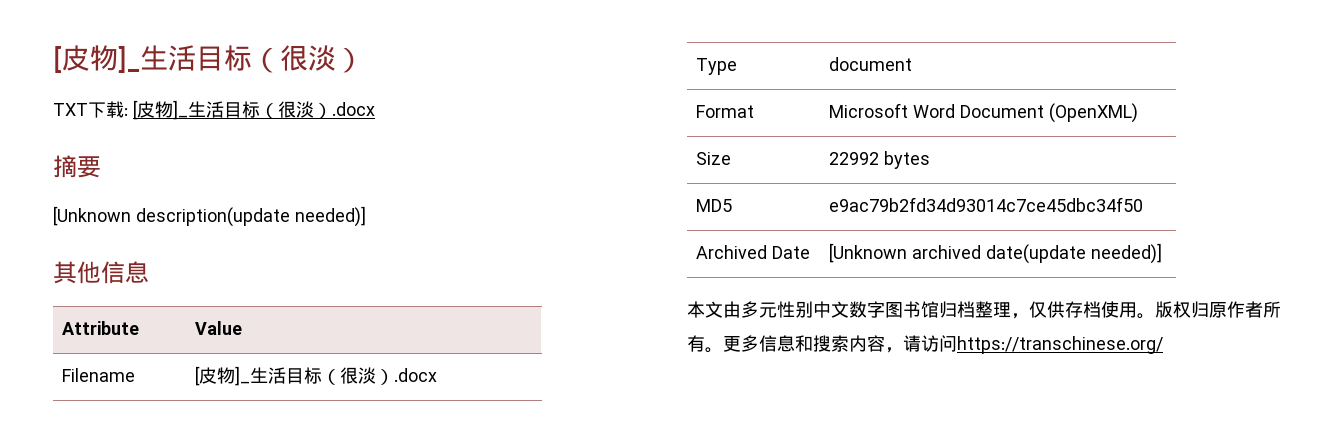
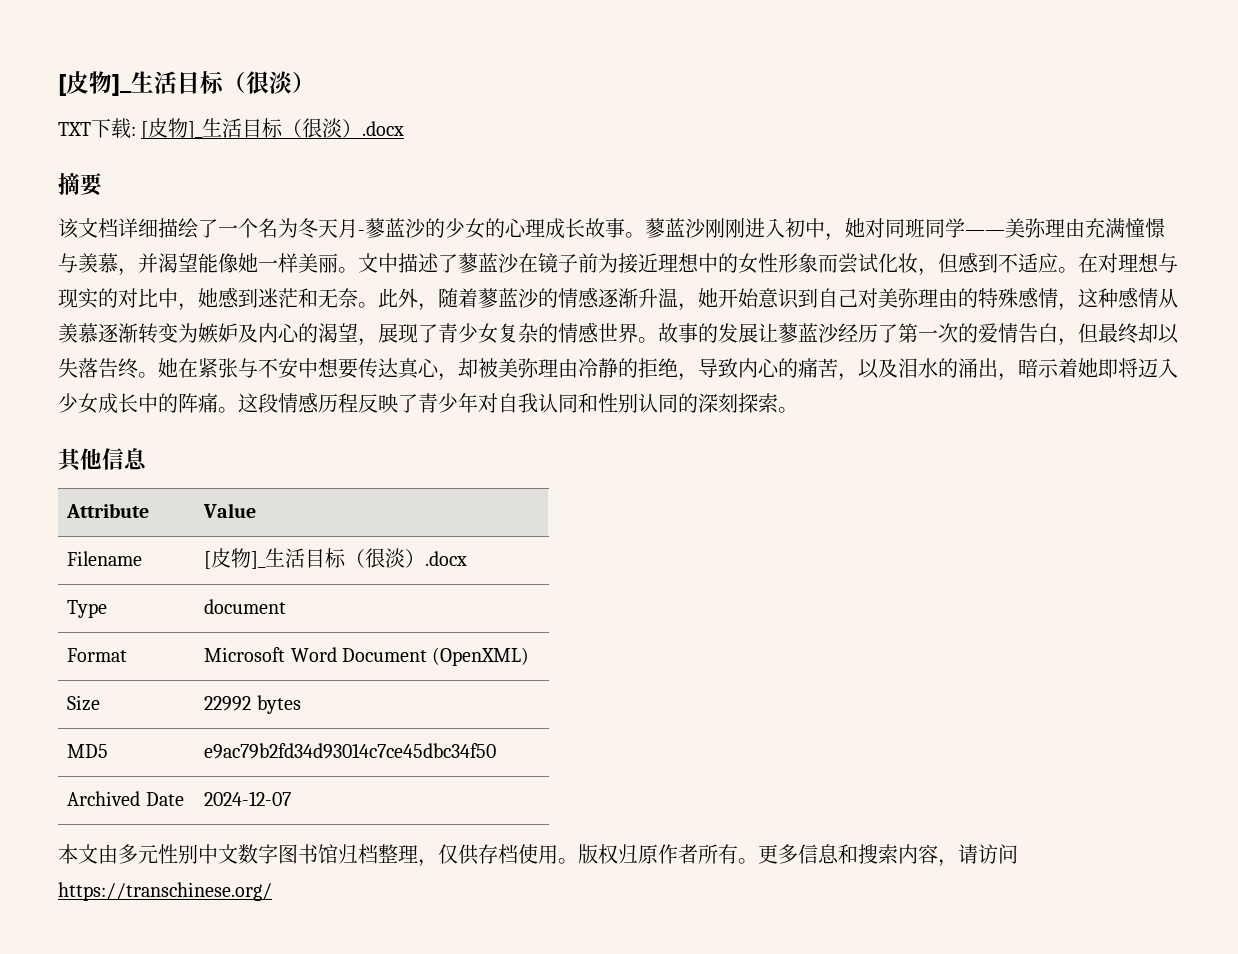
[53,206,366,227] [Unknown description(update needed)] -> [58,218,1165,241] [58,252,1178,276] [58,287,1178,311] [58,322,1179,346] [58,358,1178,381] [58,392,798,414] 该文档详细描绘了一个名为冬天月-蓼蓝沙的少女的心理成长故事。蓼蓝沙刚刚进入初中，她对同班同学——美弥理由充满憧憬与羡慕，并渴望能像她一样美丽。文中描述了蓼蓝沙在镜子前为接近理想中的女性形象而尝试化妆，但感到不适应。在对理想与现实的对比中，她感到迷茫和无奈。此外，随着蓼蓝沙的情感逐渐升温，她开始意识到自己对美弥理由的特殊感情，这种感情从羡慕逐渐转变为嫉妒及内心的渴望，展现了青少女复杂的情感世界。故事的发展让蓼蓝沙经历了第一次的爱情告白，但最终却以失落告终。她在紧张与不安中想要传达真心，却被美弥理由冷静的拒绝，导致内心的痛苦，以及泪水的涌出，暗示着她即将迈入少女成长中的阵痛。这段情感历程反映了青少年对自我认同和性别认同的深刻探索。
[828,243,1162,264] [Unknown archived date(update needed)] -> [204,791,292,806] 2024-12-07

